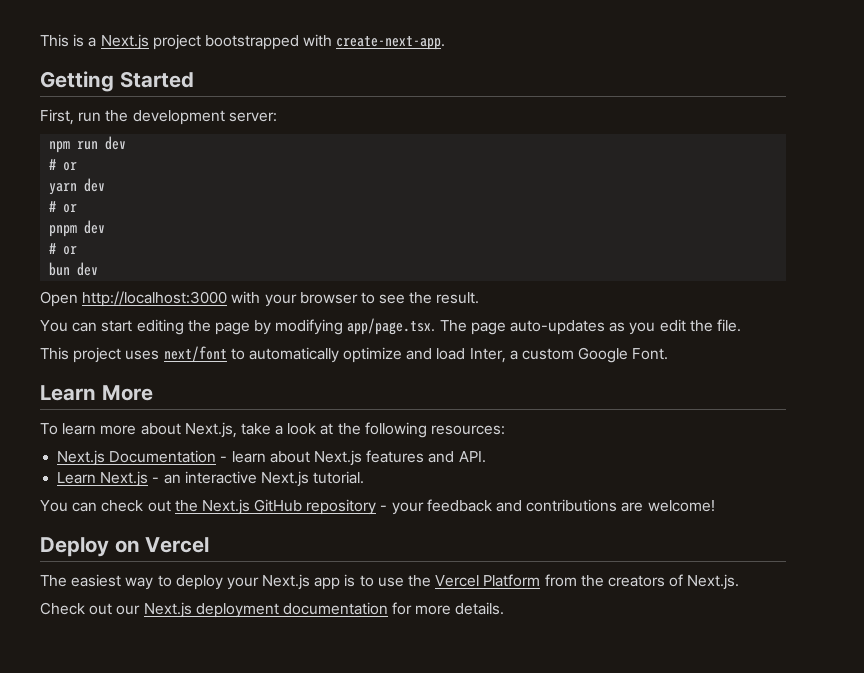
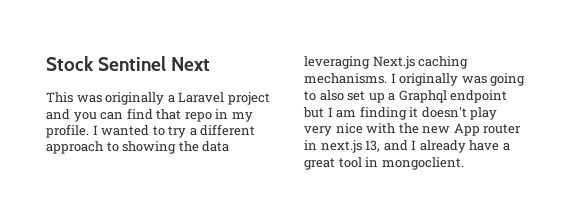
[40,34,446,50] [40,71,194,92] [40,109,277,125] [49,136,127,153] [49,159,78,171] [49,178,106,195] [49,201,78,213] [49,220,106,237] [49,243,78,255] [49,262,99,276] [40,291,480,307] [40,318,741,335] [40,346,669,363] [40,385,153,401] [40,422,506,438] [57,450,486,466] [57,471,365,487] [40,499,715,515] [40,537,210,557] [40,574,740,590] [40,602,505,618] This is a Next.js project bootstrapped with create-next-app. // Getting Started // First, run the development server: // npm run dev // # or // yarn dev // # or // pnpm dev // # or // bun dev // Open http://localhost:3000 with your browser to see the result. // You can start editing the page by modifying app/page.tsx. The page auto-updates as you edit the file. // This project uses next/font to automatically optimize and load Inter, a custom Google Font. // Learn More // To learn more about Next.js, take a look at the following resources: // Next.js Documentation - learn about Next.js features and API. // Learn Next.js - an interactive Next.js tutorial. // You can check out the Next.js GitHub repository - your feedback and contributions are welcome! // Deploy on Vercel // The easiest way to deploy your Next.js app is to use the Vercel Platform from the creators of Next.js. // Check out our Next.js deployment documentation for more details. -> [46,56,211,71] [46,92,270,105] [46,108,253,122] [46,124,256,138] [46,141,230,154] [304,56,469,69] [304,73,526,86] [304,90,508,103] [303,106,498,120] [304,123,522,136] [304,140,510,153] [304,157,464,170] Stock Sentinel Next // This was originally a Laravel project and you can find that repo in my profile. I wanted to try a different approach to showing the data leveraging Next.js caching mechanisms. I originally was going to also set up a Graphql endpoint but I am finding it doesn't play very nice with the new App router in next.js 13, and I already have a great tool in mongoclient.

